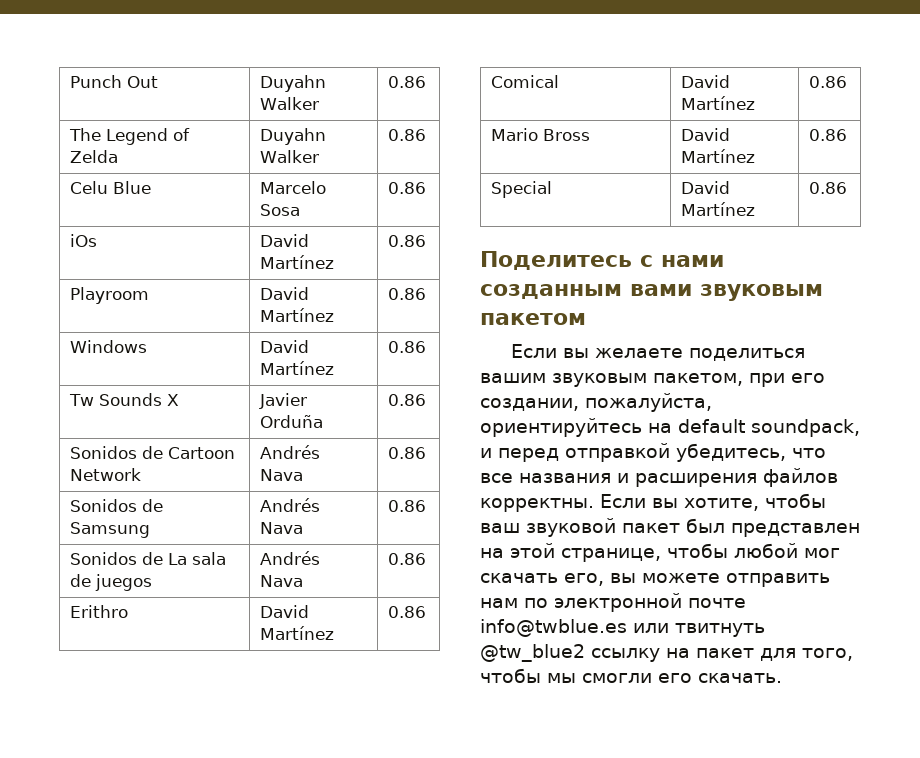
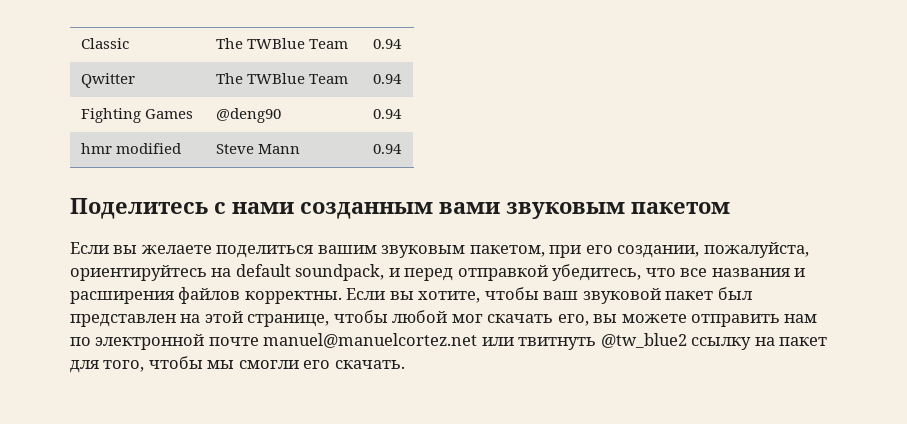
[70,75,159,88] [260,75,327,92] [260,97,320,110] [388,76,427,88] [69,128,191,145] [70,150,119,163] [260,128,327,145] [260,150,320,163] [388,129,427,141] [70,181,152,194] [260,181,327,194] [260,204,301,216] [388,182,427,194] [70,234,98,247] [260,234,310,247] [260,255,335,269] [388,235,427,247] [70,287,150,304] [260,287,310,300] [260,308,335,322] [388,288,427,300] [70,340,148,353] [260,340,310,353] [260,361,335,375] [388,341,427,353] [69,393,180,406] [259,393,308,409] [260,415,324,428] [388,394,427,406] [70,446,236,459] [70,468,142,481] [260,445,321,459] [260,469,304,481] [388,447,427,459] [70,499,164,512] [70,522,151,538] [260,498,321,512] [260,522,304,534] [388,500,427,512] [70,552,227,565] [70,574,153,591] [260,551,321,565] [260,575,304,587] [388,553,427,565] [70,605,129,618] [260,605,310,618] [260,626,335,640] [388,606,427,618] [491,75,560,88] [681,75,731,88] [681,96,756,110] [809,76,848,88] [491,128,591,141] [681,128,731,141] [681,149,756,163] [809,129,848,141] [491,181,553,198] [681,181,731,194] [681,202,756,216] [809,182,848,194] Punch Out | Duyahn Walker | 0.86 // The Legend of Zelda | Duyahn Walker | 0.86 // Celu Blue | Marcelo Sosa | 0.86 // iOs | David Martínez | 0.86 // Playroom | David Martínez | 0.86 // Windows | David Martínez | 0.86 // Tw Sounds X | Javier Orduña | 0.86 // Sonidos de Cartoon Network | Andrés Nava | 0.86 // Sonidos de Samsung | Andrés Nava | 0.86 // Sonidos de La sala de juegos | Andrés Nava | 0.86 // Erithro | David Martínez | 0.86 // Comical | David Martínez | 0.86 // Mario Bross | David Martínez | 0.86 // Special | David Martínez | 0.86 -> [80,38,129,49] [215,38,348,49] [372,39,402,49] [80,73,135,88] [215,73,348,84] [372,74,402,84] [80,108,193,123] [215,108,281,123] [372,109,402,119] [80,143,181,154] [215,144,300,154] [372,144,402,154] Classic | The TWBlue Team | 0.94 // Qwitter | The TWBlue Team | 0.94 // Fighting Games | @deng90 | 0.94 // hmr modified | Steve Mann | 0.94
[480,619,627,637] info@twblue.es -> [263,333,478,348] manuel@manuelcortez.net

